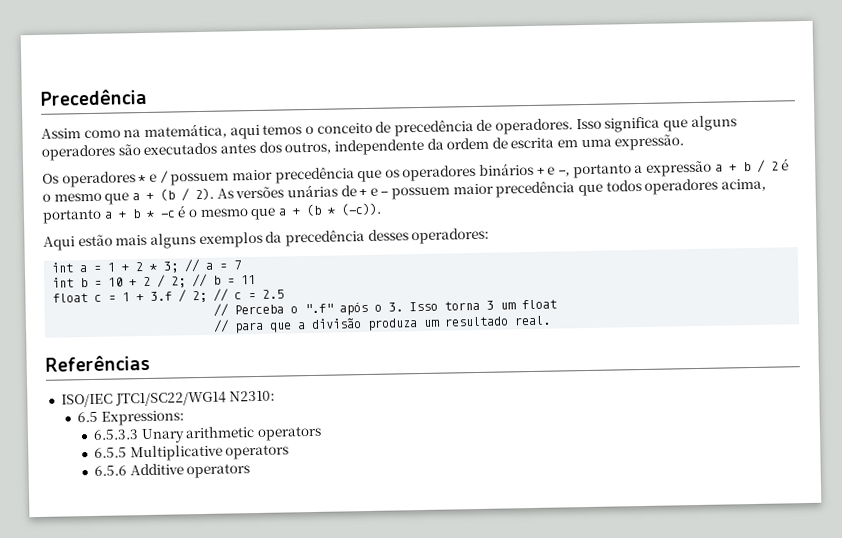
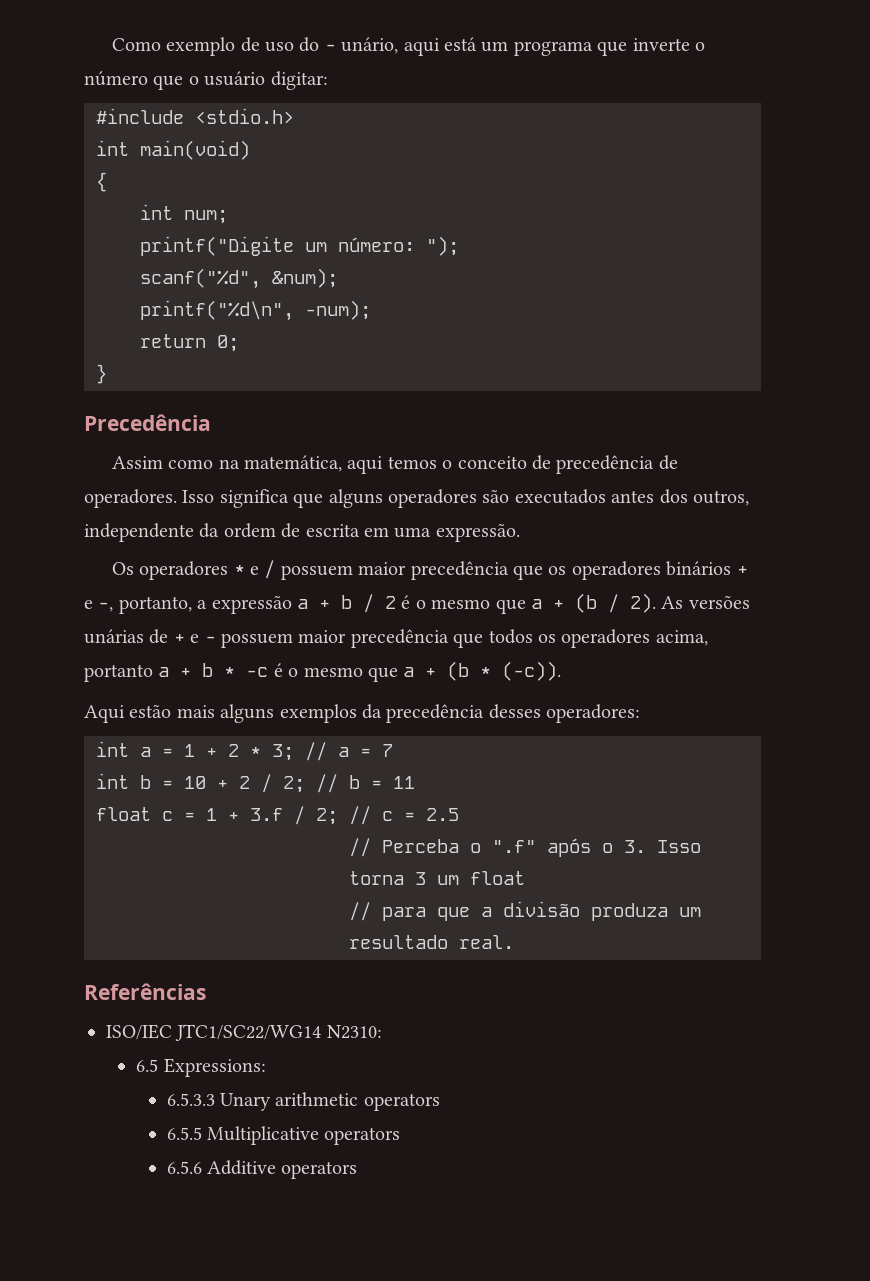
(40, 97) none -> [111,37,706,56] [84,71,328,90] [96,108,294,124] [96,140,250,160] [96,172,107,192] [140,204,228,224] [140,236,459,256] [140,268,338,289] [140,300,371,321] [140,334,239,352] [96,364,107,384] Como exemplo de uso do - unário, aqui está um programa que inverte o número que o usuário digitar: // #include <stdio.h> // int main(void) // { // int num; // printf("Digite um número: "); // scanf("%d", &num); // printf("%d\n", -num); // return 0; // } //
[572,163,632,179] portanto -> [118,596,192,614] portanto,
(642, 185) none -> [538,634,556,643] os

